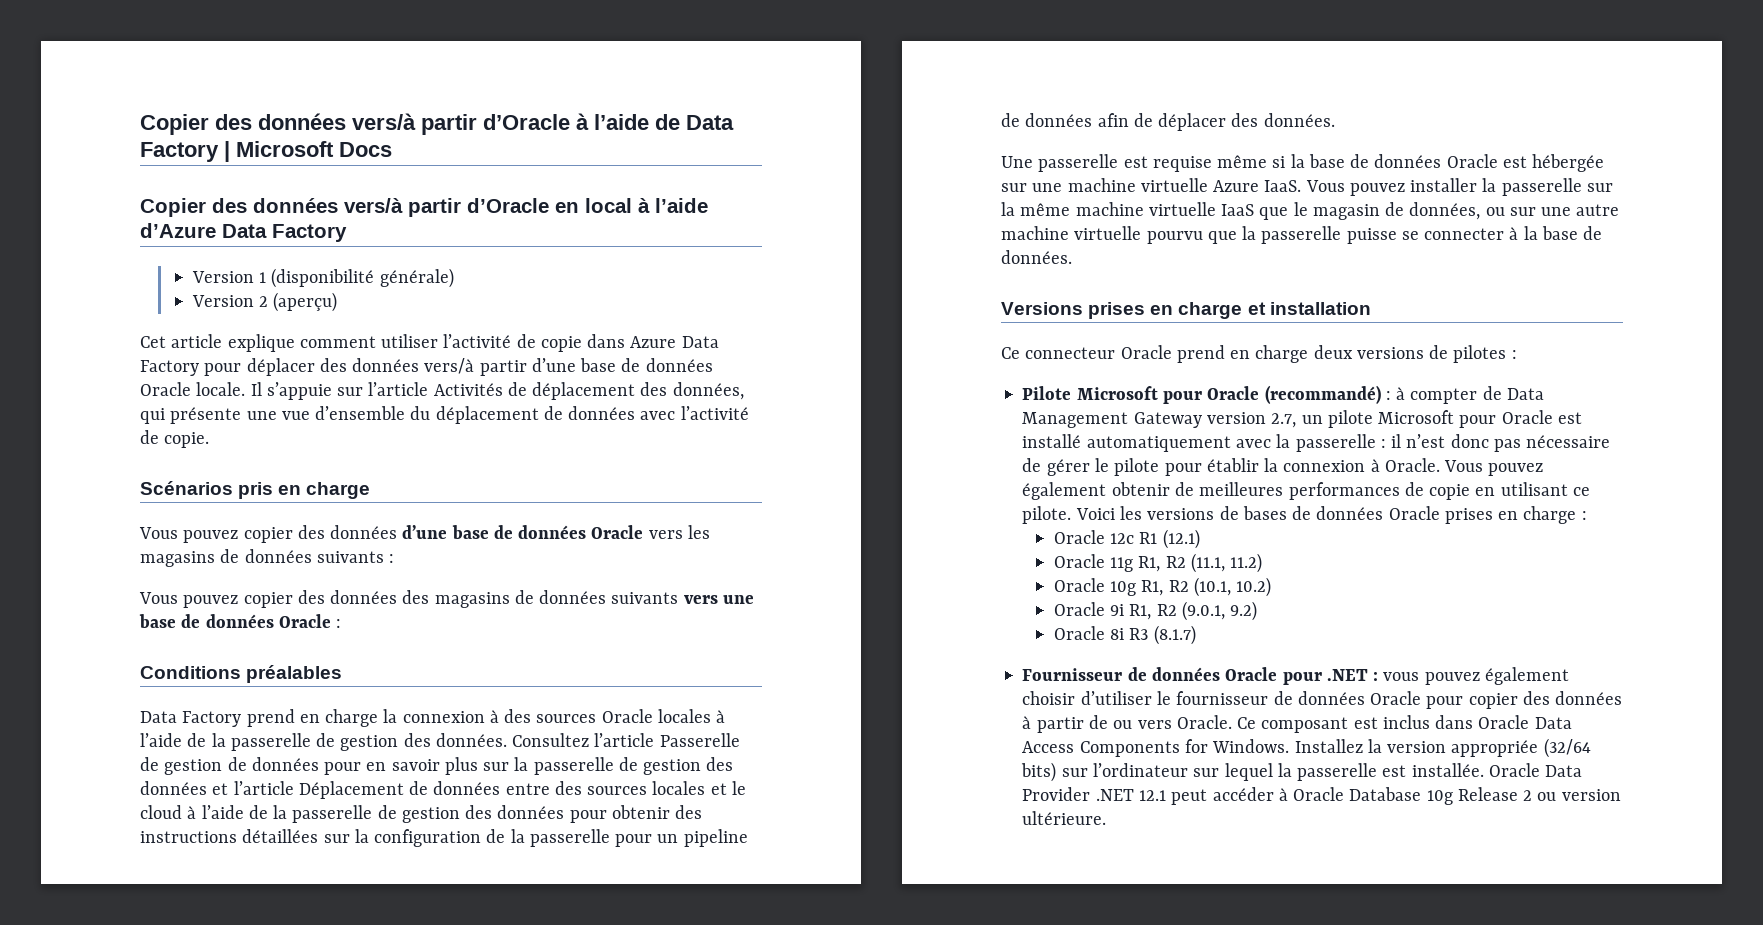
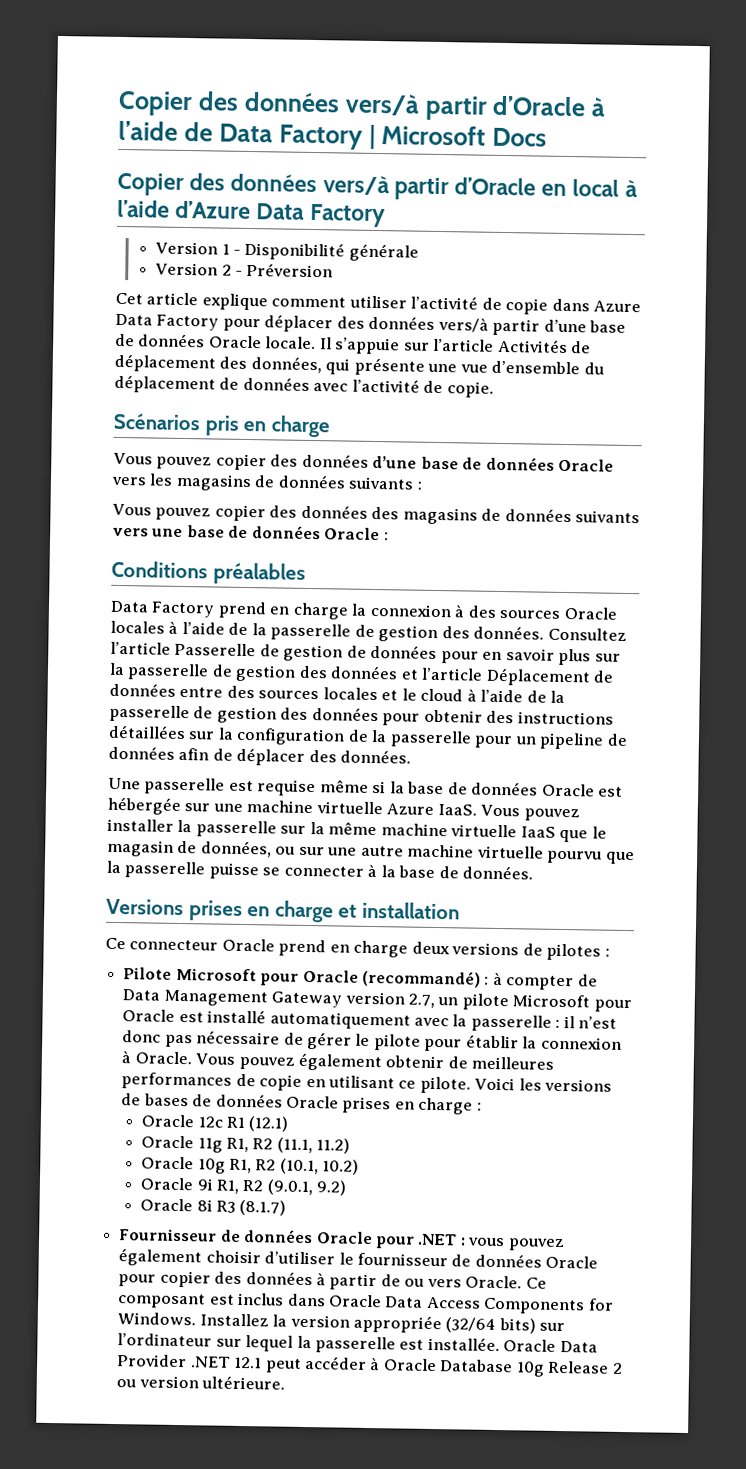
[271,268,454,288] (disponibilité générale) -> [232,241,419,262] - Disponibilité générale
[273,292,338,312] (aperçu) -> [234,262,334,278] - Préversion

